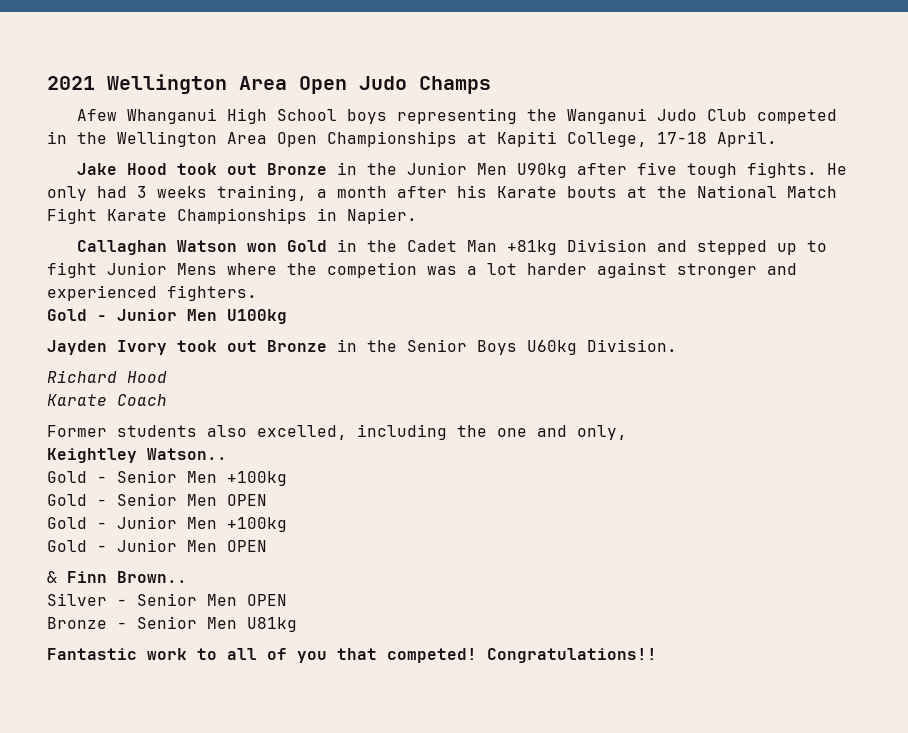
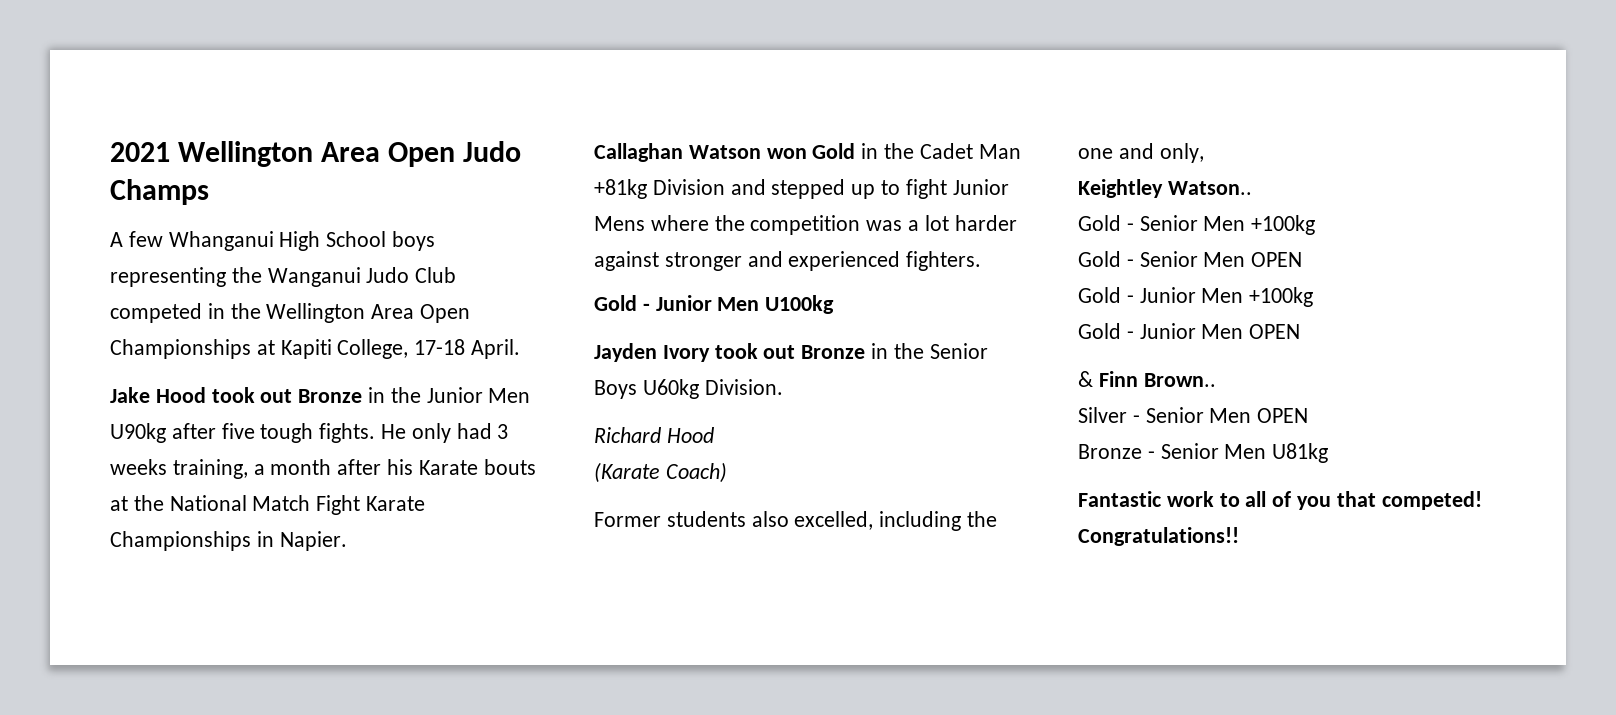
[76,109,117,121] Afew -> [110,231,163,247] A few
[327,262,417,278] competion -> [750,215,861,235] competition
[47,394,167,406] Karate Coach -> [594,462,727,483] (Karate Coach)

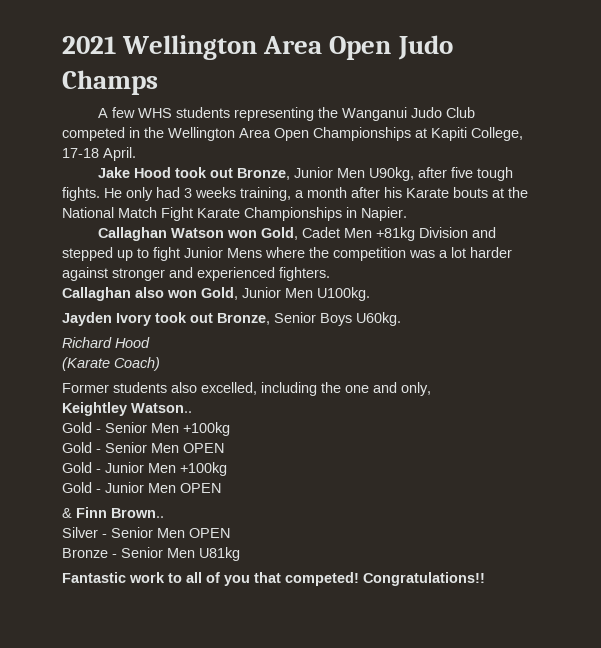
[168,231,436,251] Whanganui High School boys -> [137,107,230,118] WHS students
[298,387,531,403] [110,423,166,443] Bronze in the Junior Men U90kg -> [236,167,414,181] Bronze, Junior Men U90kg,
[812,143,1021,159] Gold in the Cadet Man -> [260,227,372,240] Gold, Cadet Men
[594,295,835,314] Gold - Junior Men U100kg -> [62,287,370,301] Callaghan also won Gold, Junior Men U100kg.
[801,343,988,359] [594,379,783,399] Bronze in the Senior Boys U60kg Division. -> [217,312,401,326] Bronze, Senior Boys U60kg.

